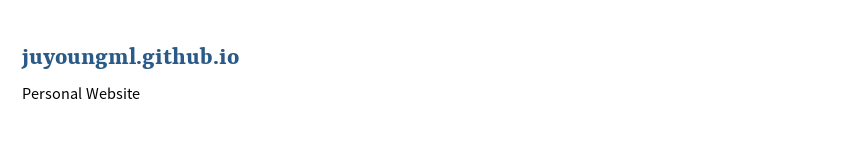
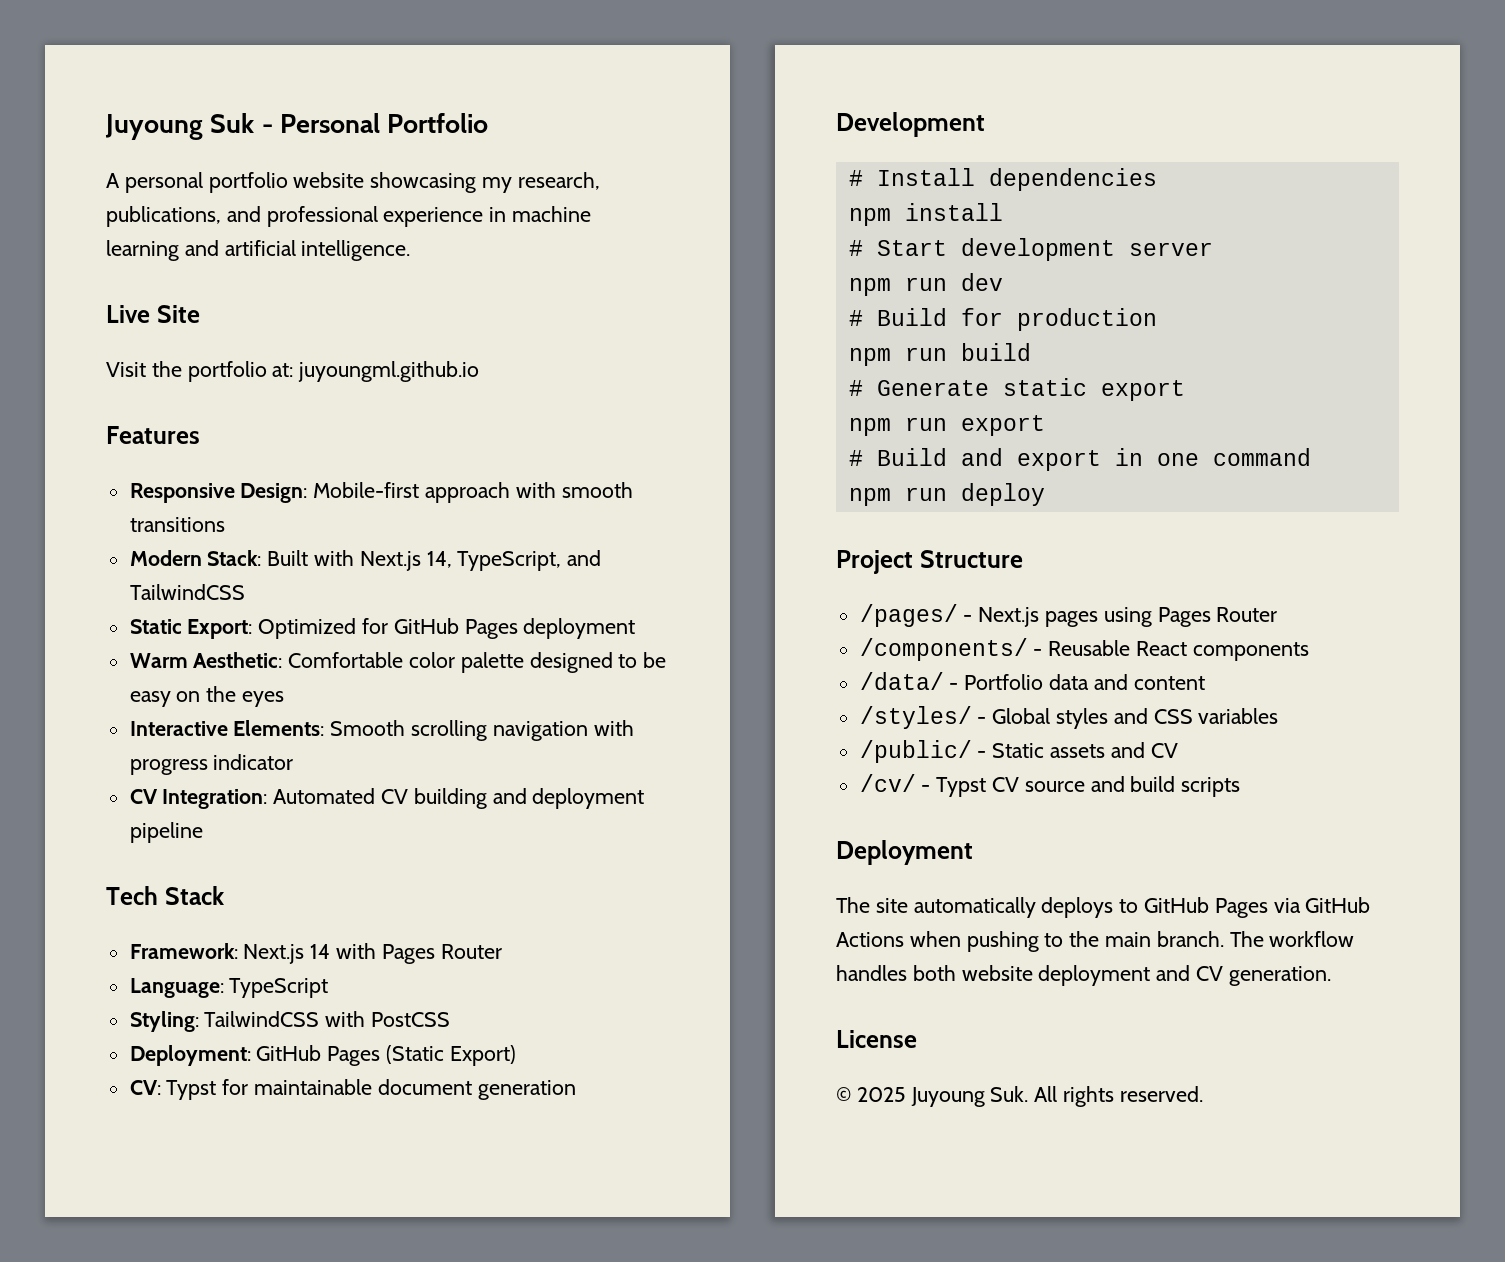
[21,47,239,69] [22,87,140,99] juyoungml.github.io // Personal Website -> [105,113,489,140] [106,172,600,193] [106,206,592,227] [106,240,411,261] [106,305,200,323] [106,361,480,382] [106,426,200,444] [129,482,633,503] [129,517,225,532] [129,550,602,571] [129,584,245,600] [129,618,636,639] [129,652,667,673] [129,686,285,707] [129,720,634,741] [129,754,294,775] [129,788,645,809] [129,822,203,843] [106,886,224,905] [129,943,502,964] [129,978,329,998] [129,1011,451,1032] [129,1045,516,1066] [129,1079,576,1100] [836,112,985,137] [848,168,1157,191] [848,203,1003,226] [848,238,1213,261] [848,273,1003,296] [848,308,1157,331] [848,343,1031,366] [848,378,1185,401] [848,415,1045,436] [848,448,1311,471] [848,483,1045,506] [836,550,1023,574] [859,604,1278,627] [859,638,1309,661] [859,672,1205,690] [859,706,1279,729] [859,740,1178,763] [859,774,1241,797] [836,840,973,865] [836,897,1371,918] [836,931,1355,952] [836,965,1331,986] [836,1030,917,1048] [836,1086,1203,1107] Juyoung Suk - Personal Portfolio // A personal portfolio website showcasing my research, publications, and professional experience in machine learning and artificial intelligence. // Live Site // Visit the portfolio at: juyoungml.github.io // Features // Responsive Design: Mobile-first approach with smooth transitions // Modern Stack: Built with Next.js 14, TypeScript, and TailwindCSS // Static Export: Optimized for GitHub Pages deployment // Warm Aesthetic: Comfortable color palette designed to be easy on the eyes // Interactive Elements: Smooth scrolling navigation with progress indicator // CV Integration: Automated CV building and deployment pipeline // Tech Stack // Framework: Next.js 14 with Pages Router // Language: TypeScript // Styling: TailwindCSS with PostCSS // Deployment: GitHub Pages (Static Export) // CV: Typst for maintainable document generation // Development // # Install dependencies // npm install // # Start development server // npm run dev // # Build for production // npm run build // # Generate static export // npm run export // # Build and export in one command // npm run deploy // Project Structure // /pages/ - Next.js pages using Pages Router // /components/ - Reusable React components // /data/ - Portfolio data and content // /styles/ - Global styles and CSS variables // /public/ - Static assets and CV // /cv/ - Typst CV source and build scripts // Deployment // The site automatically deploys to GitHub Pages via GitHub Actions when pushing to the main branch. The workflow handles both website deployment and CV generation. // License // © 2025 Juyoung Suk. All rights reserved.

